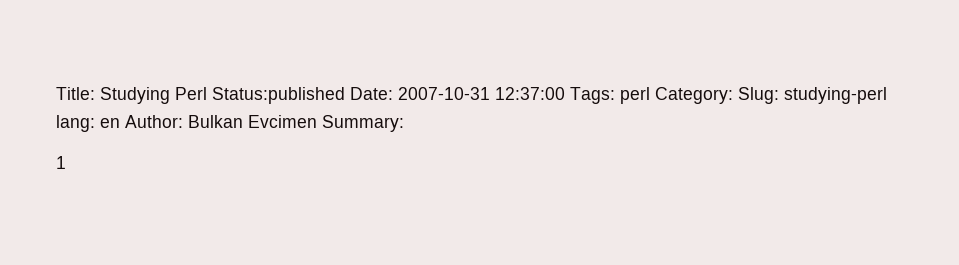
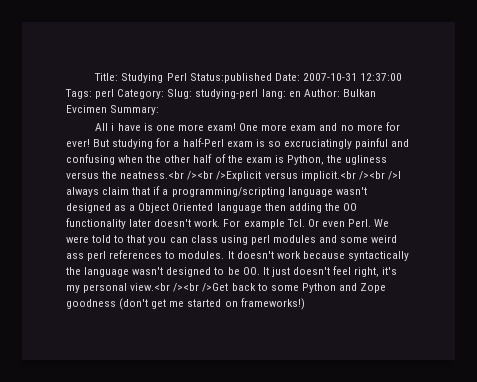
[56,156,66,169] 1 -> [95,122,400,131] [66,138,410,149] [66,154,388,165] [66,171,401,181] [66,186,367,197] [66,203,357,213] [66,218,390,229] [66,235,398,245] [66,250,409,261] [66,266,398,277] [66,283,387,293] [66,298,305,310] All i have is one more exam! One more exam and no more for ever! But studying for a half-Perl exam is so excruciatingly painful and confusing when the other half of the exam is Python, the ugliness versus the neatness.<br /><br />Explicit versus implicit.<br /><br />I always claim that if a programming/scripting language wasn't designed as a Object Oriented language then adding the OO functionality later doesn't work. For example Tcl. Or even Perl. We were told to that you can class using perl modules and some weird ass perl references to modules. It doesn't work because syntactically the language wasn't designed to be OO. It just doesn't feel right, it's my personal view.<br /><br />Get back to some Python and Zope goodness (don't get me started on frameworks!)

